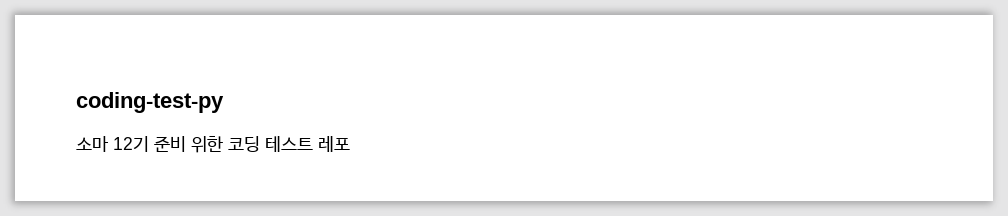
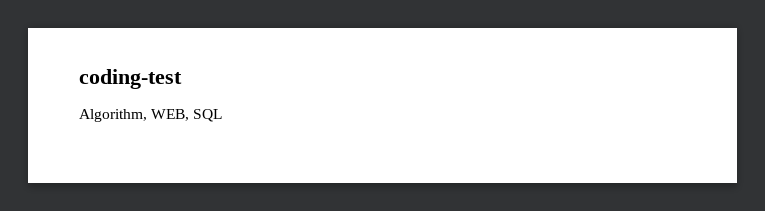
[76,92,224,113] [76,136,350,153] coding-test-py // 소마 12기 준비 위한 코딩 테스트 레포 -> [79,69,182,89] [79,109,223,122] coding-test // Algorithm, WEB, SQL

